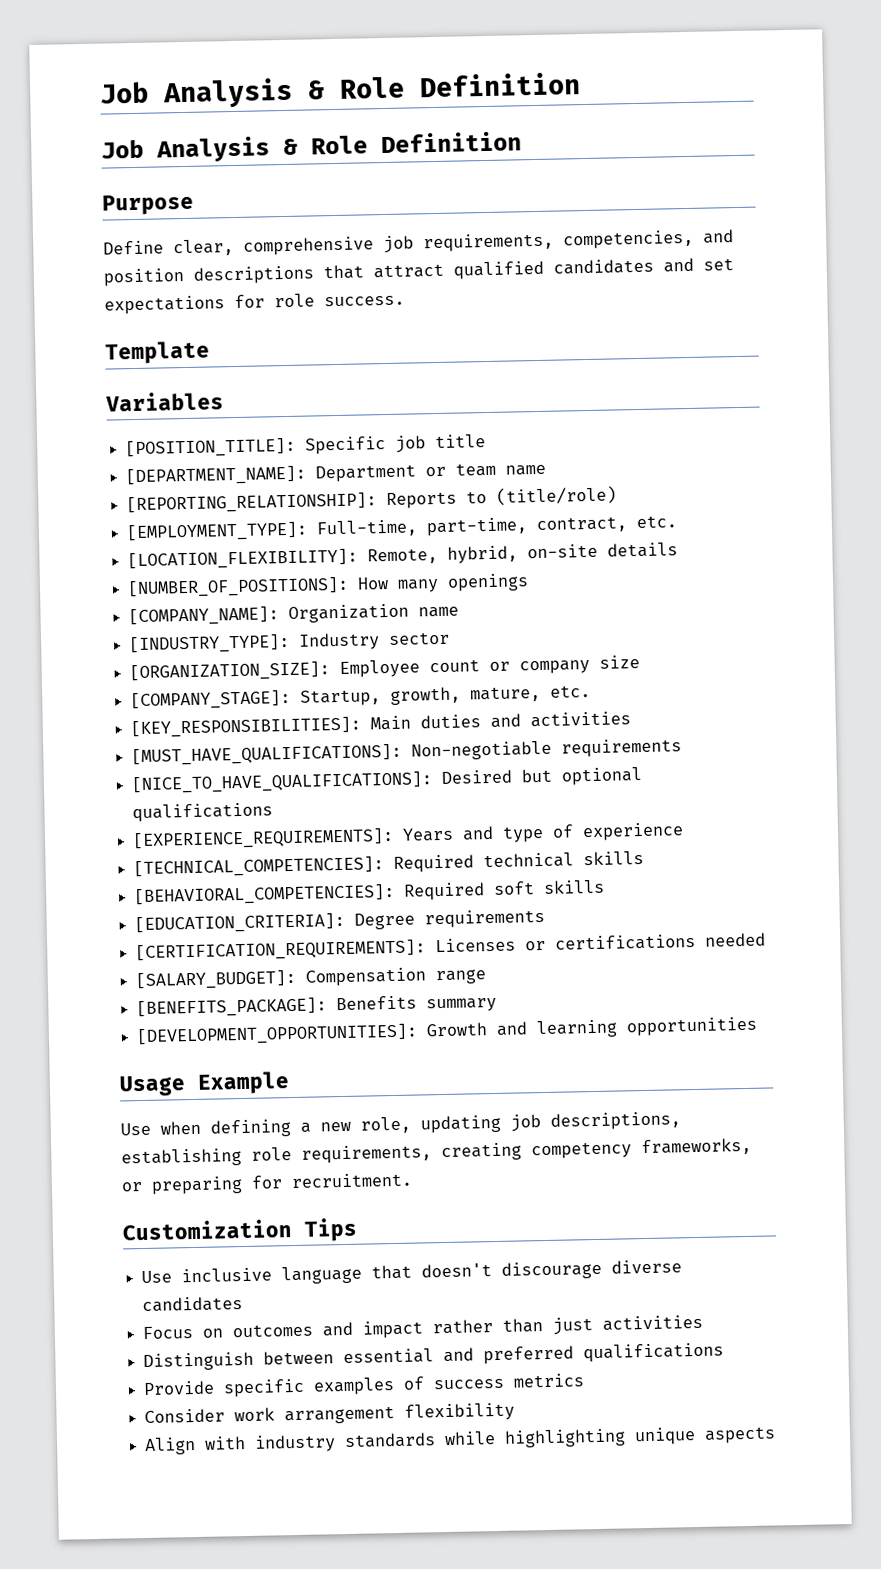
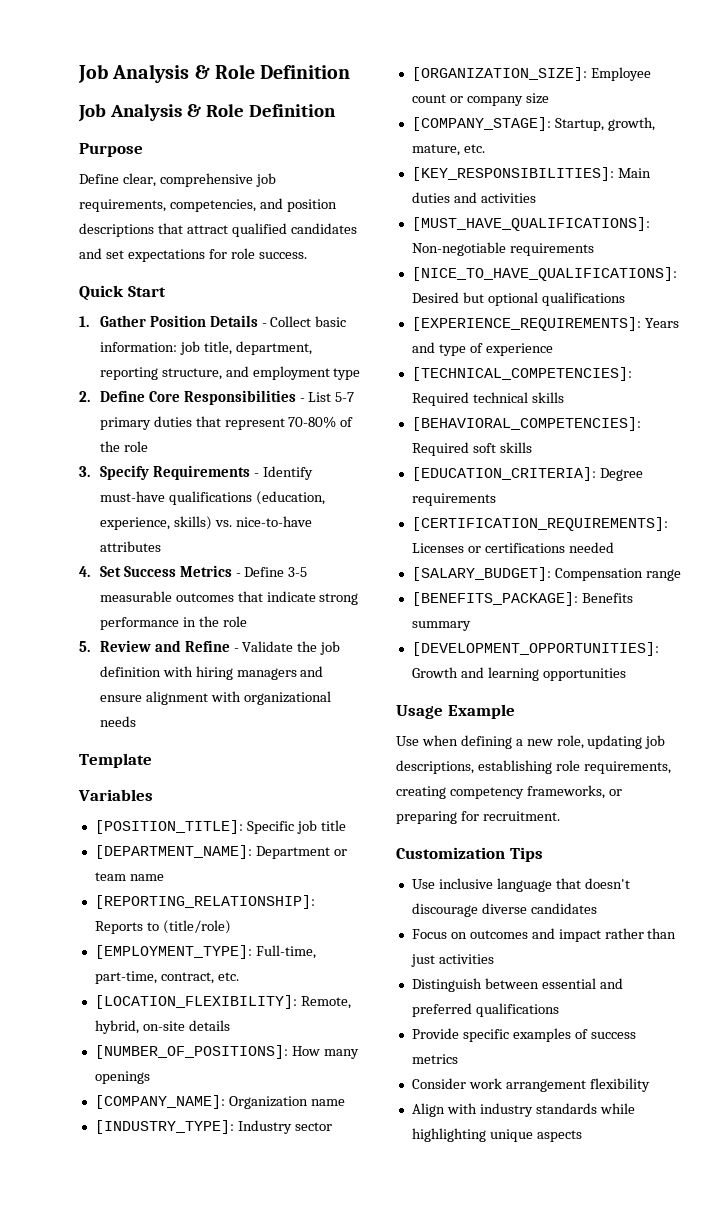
(405, 301) none -> [79,285,166,301] [79,315,347,327] [99,341,312,355] [99,366,361,380] [79,390,355,405] [99,416,354,430] [99,441,148,452] [79,465,313,480] [99,491,325,505] [99,516,312,530] [99,541,161,552] [79,565,308,577] [99,591,359,605] [99,616,247,630] [79,640,341,655] [99,666,324,680] [99,691,331,705] [99,716,136,727] // Quick Start // 1. Gather Position Details - Collect basic information: job title, department, reporting structure, and employment type // 2. Define Core Responsibilities - List 5-7 primary duties that represent 70-80% of the role // 3. Specify Requirements - Identify must-have qualifications (education, experience, skills) vs. nice-to-have attributes // 4. Set Success Metrics - Define 3-5 measurable outcomes that indicate strong performance in the role // 5. Review and Refine - Validate the job definition with hiring managers and ensure alignment with organizational needs

